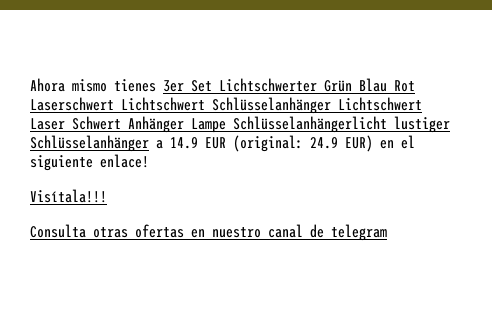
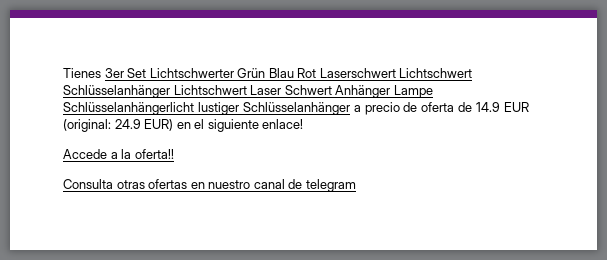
[30,78,156,92] Ahora mismo tienes -> [63,68,101,78] Tienes
(163, 144) none -> [364,102,473,115] precio de oferta de
[30,189,107,203] Visítala!!! -> [63,149,174,159] Accede a la oferta!!

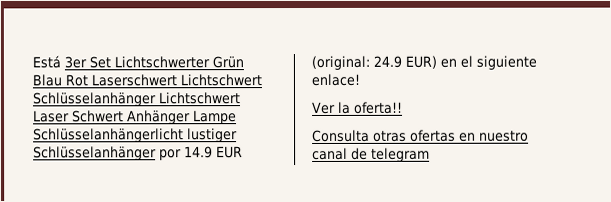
[63,68,101,78] Tienes -> [32,55,61,69] Está
[353,102,473,115] a precio de oferta de -> [159,149,182,161] por
[63,149,118,159] Accede a -> [312,101,336,114] Ver

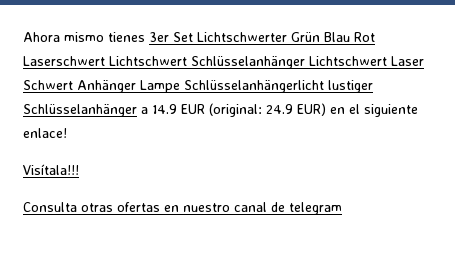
[32,55,61,69] Está -> [23,32,145,42] Ahora mismo tienes
[159,149,182,161] por -> [141,107,148,114] a
[312,101,403,114] Ver la oferta!! -> [23,164,79,175] Visítala!!!

